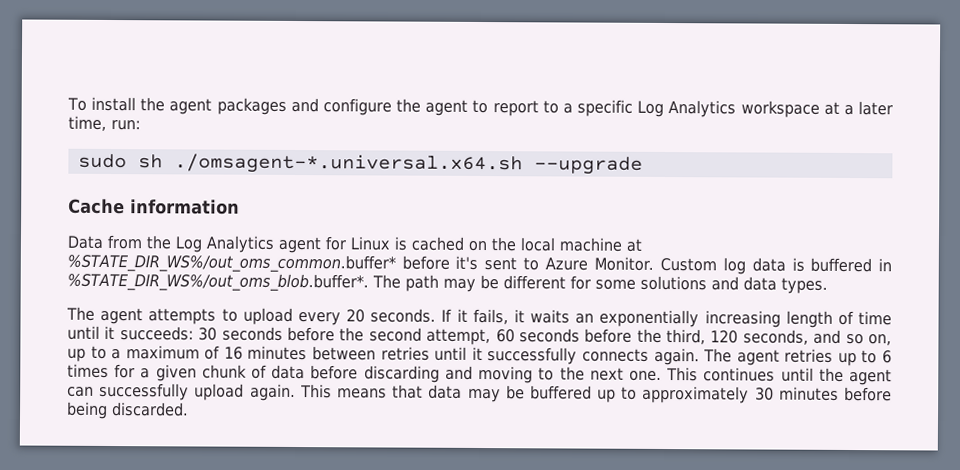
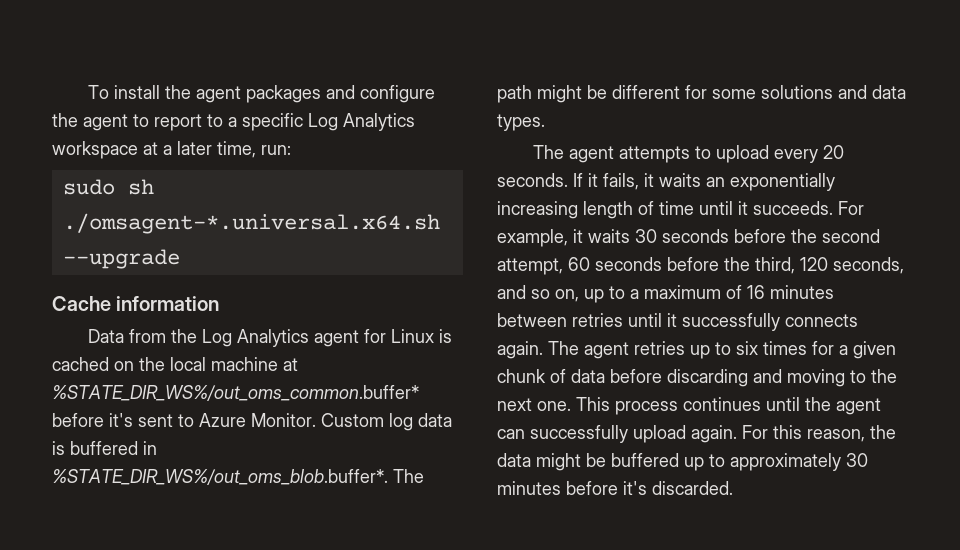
[442,278,476,292] may -> [537,85,582,103] might
[119,326,194,341] succeeds: -> [753,201,864,215] [497,229,630,247] succeeds. For example, it waits
[881,350,892,364] 6 -> [736,341,758,355] six
(699, 374) none -> [615,401,678,415] process
[299,384,501,403] This means that data may -> [742,425,896,442] [497,453,581,471] For this reason, the data might
[66,401,108,419] being -> [623,481,647,495] it's

